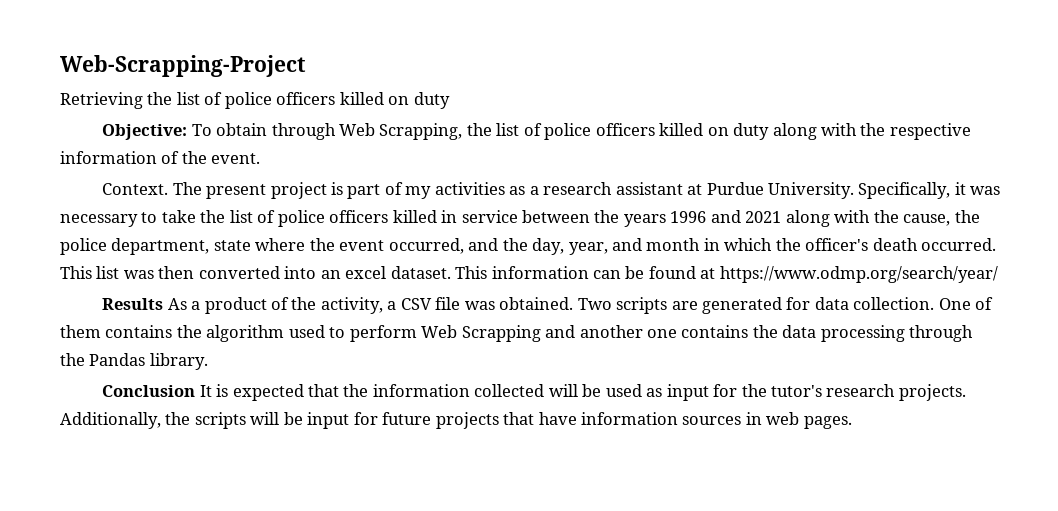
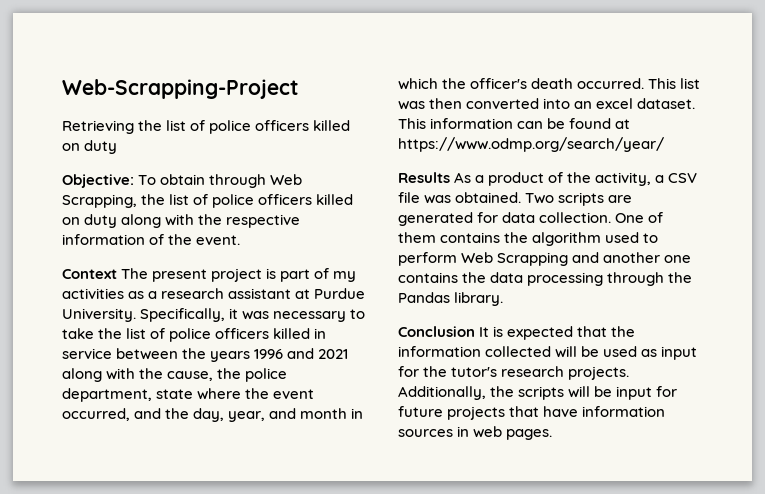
[102,183,169,195] Context. -> [62,269,117,279] Context

